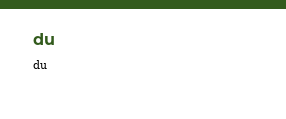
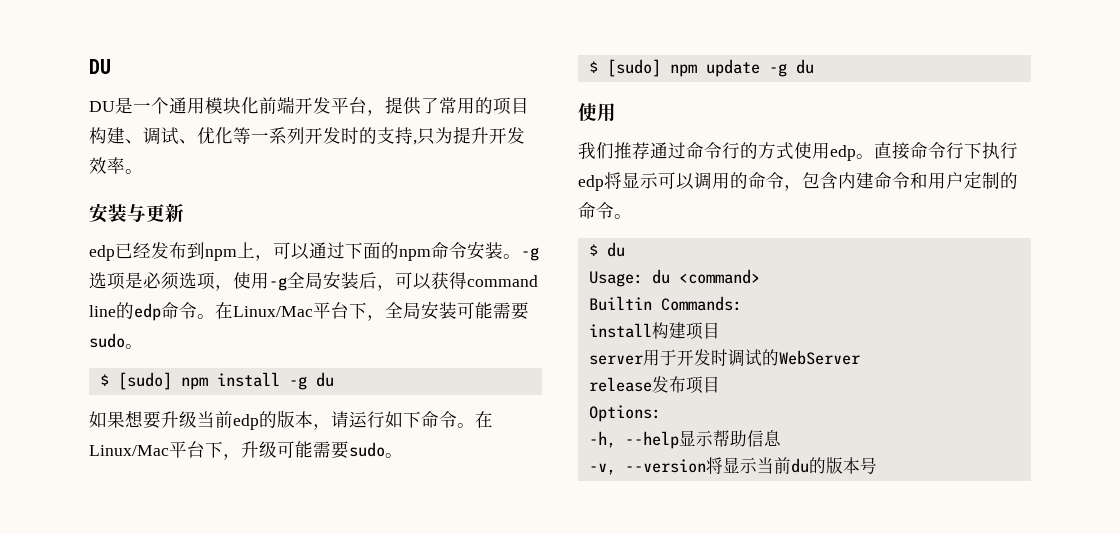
[33,33,55,45] [33,60,47,69] du // du -> [89,59,111,74] [89,96,529,116] [89,126,525,145] [89,157,143,174] [89,203,184,223] [89,241,539,261] [89,271,538,291] [89,301,529,321] [89,333,143,349] [99,372,334,390] [89,410,493,430] [89,441,403,460] [588,59,814,77] [578,103,616,122] [578,142,1018,161] [578,171,1018,191] [578,202,632,219] [588,242,625,257] [588,269,760,287] [588,296,742,311] [588,322,720,340] [588,349,860,367] [588,376,720,394] [588,405,661,422] [588,430,781,449] [588,457,877,475] DU // DU是一个通用模块化前端开发平台，提供了常用的项目构建、调试、优化等一系列开发时的支持,只为提升开发效率。 // 安装与更新 // edp已经发布到npm上，可以通过下面的npm命令安装。-g选项是必须选项，使用-g全局安装后，可以获得command line的edp命令。在Linux/Mac平台下，全局安装可能需要sudo。 // $ [sudo] npm install -g du // 如果想要升级当前edp的版本，请运行如下命令。在Linux/Mac平台下，升级可能需要sudo。 // $ [sudo] npm update -g du // 使用 // 我们推荐通过命令行的方式使用edp。直接命令行下执行edp将显示可以调用的命令，包含内建命令和用户定制的命令。 // $ du // Usage: du <command> // Builtin Commands: // install构建项目 // server用于开发时调试的WebServer // release发布项目 // Options: // -h, --help显示帮助信息 // -v, --version将显示当前du的版本号

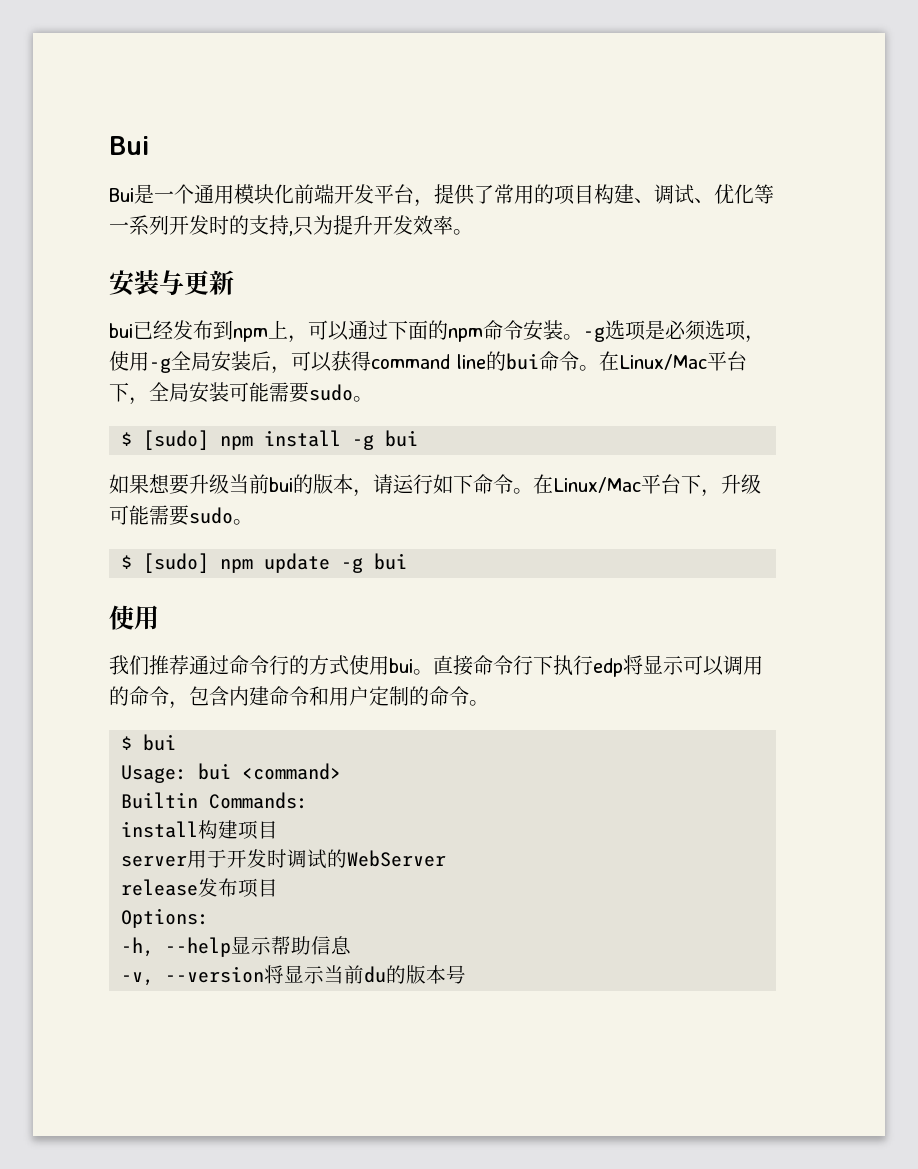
[89,59,111,74] [89,101,115,112] DU // DU -> [109,136,149,155] [109,188,134,202] Bui // Bui
[89,245,115,261] edp -> [109,323,133,338] bui
[134,303,161,321] edp -> [506,353,539,370] bui
[315,372,334,387] du -> [385,430,418,447] bui
[233,414,259,430] edp -> [269,477,293,492] bui
[795,59,814,74] du -> [374,553,407,570] bui
[830,145,856,161] edp -> [389,658,413,673] bui
[606,242,625,257] du -> [143,734,176,751] bui
[651,269,670,284] du -> [198,763,231,780] bui

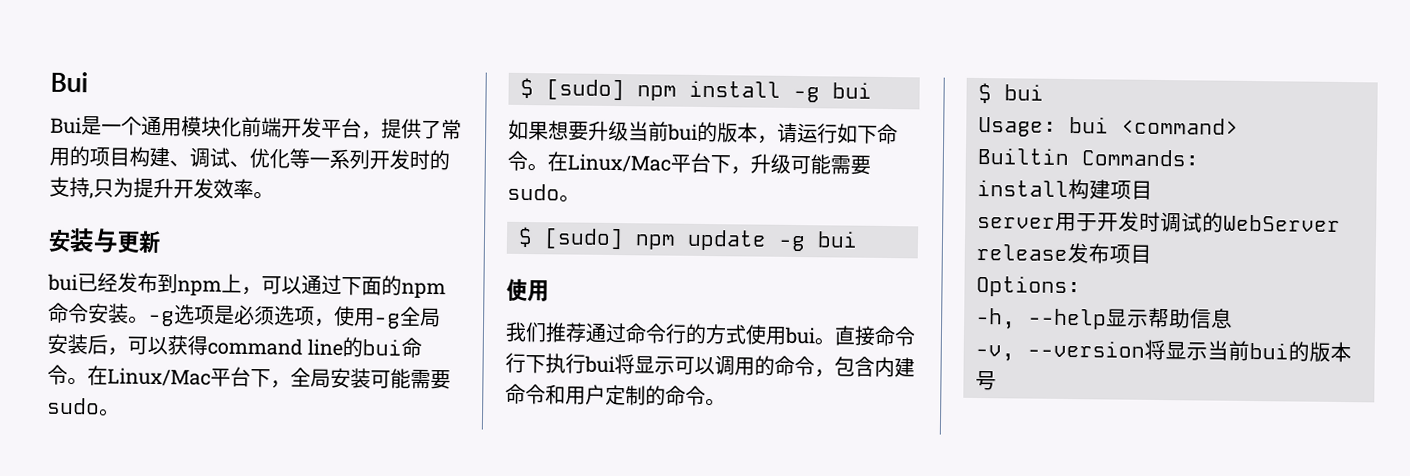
[593,658,623,677] edp -> [584,355,615,374] bui
[364,966,386,983] du -> [1249,342,1289,360] bui

